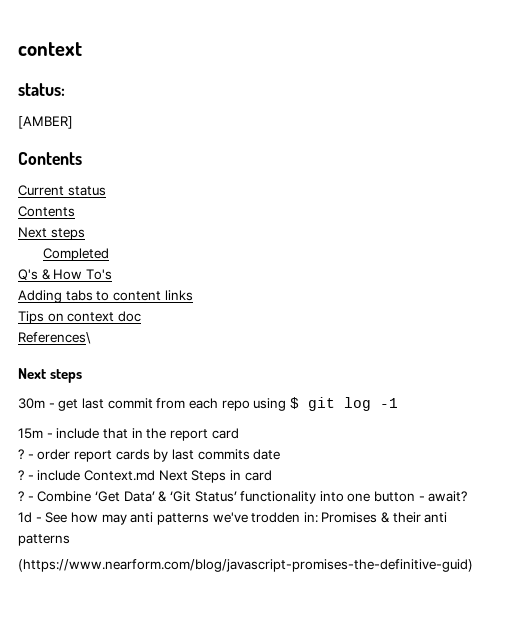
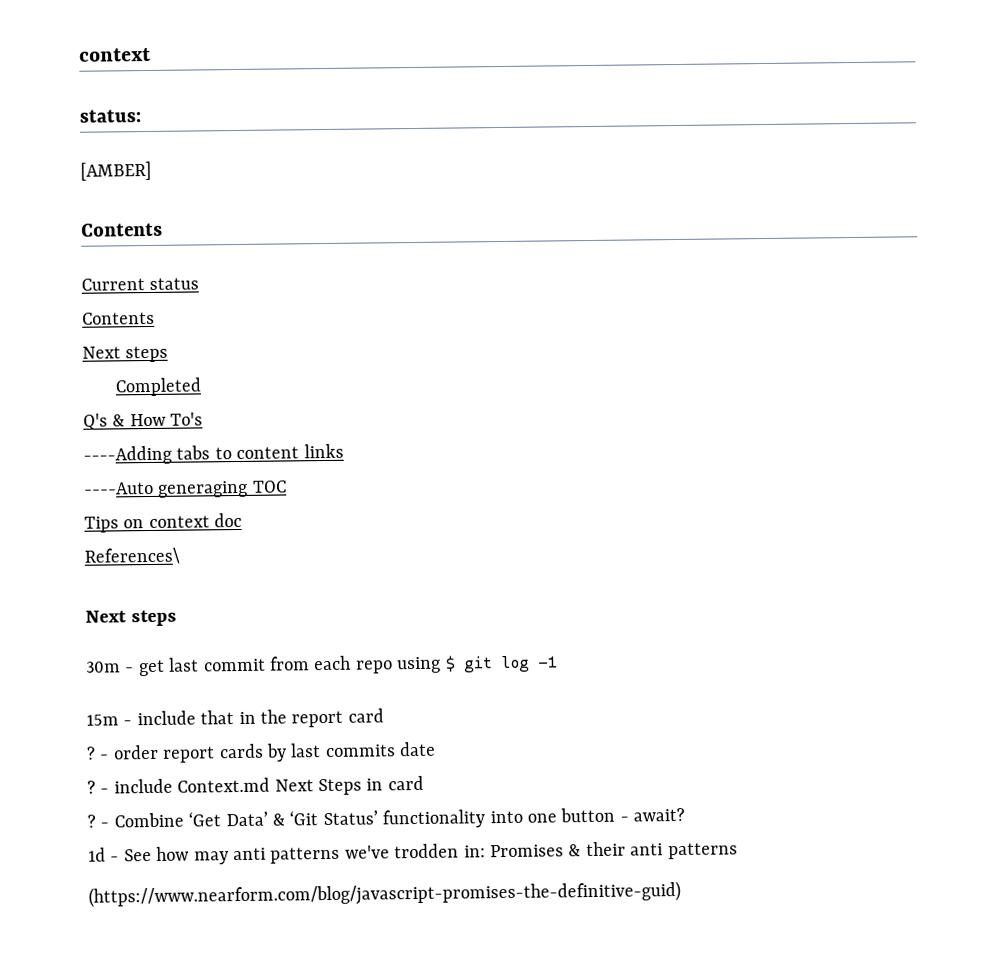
[18,290,62,303] Adding -> [83,445,172,465] ----Adding
(193, 295) none -> [83,480,287,498] // ----Auto generaging TOC

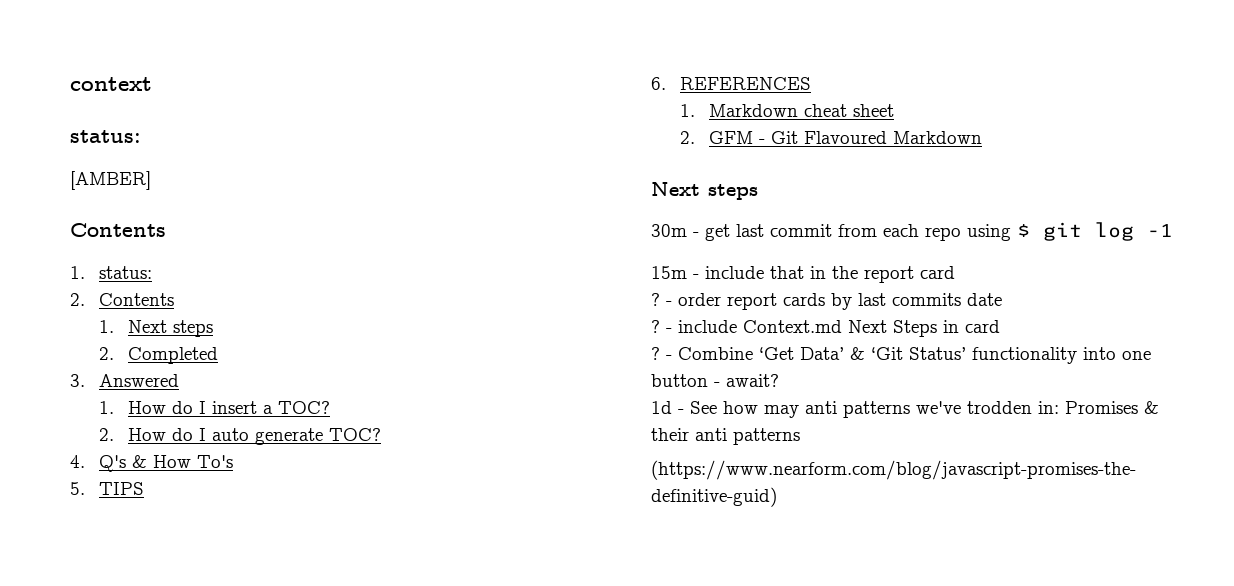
[81,277,200,291] [82,311,155,325] [82,345,169,363] Current status // Contents // Next steps // -> [70,266,153,279] [70,293,175,306] [99,320,214,337] [99,347,115,360] 1. status: // 2. Contents // 1. Next steps // 2.
[83,412,204,430] [83,443,344,465] [83,480,287,498] [84,512,243,533] [84,547,180,565] Q's & How To's // ----Adding tabs to content links // ----Auto generaging TOC // Tips on context doc // References\ -> [70,374,180,387] [99,401,331,414] [99,428,382,445] [70,455,234,472] [70,482,145,495] [651,77,812,90] [680,104,895,117] [680,131,983,144] 3. Answered // 1. How do I insert a TOC? // 2. How do I auto generate TOC? // 4. Q's & How To's // 5. TIPS // 6. REFERENCES // 1. Markdown cheat sheet // 2. GFM - Git Flavoured Markdown

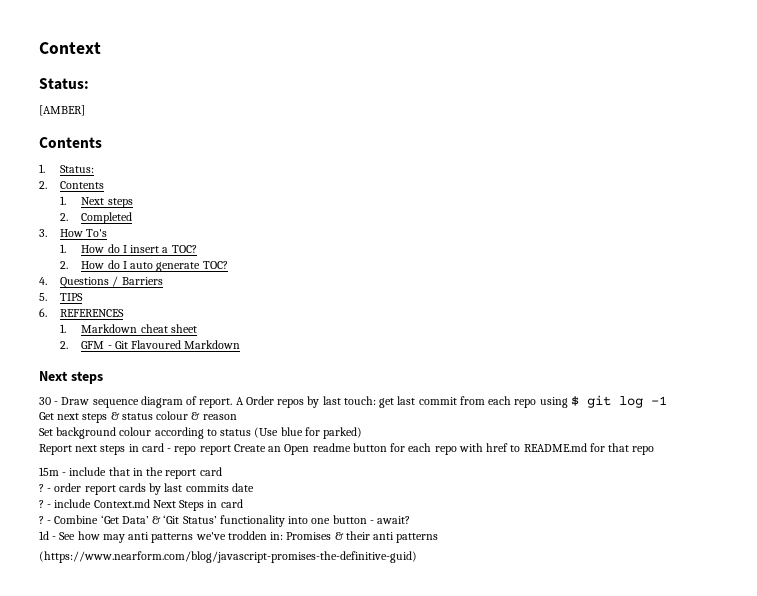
[70,77,152,91] [70,130,141,143] context // status: -> [39,42,101,54] [39,78,89,90] Context // Status:
[99,266,153,279] status: -> [60,165,95,173] Status:
[99,374,180,387] Answered -> [60,229,108,237] How To's
[99,455,234,472] Q's & How To's -> [60,276,163,288] Questions / Barriers
[651,224,699,237] 30m - -> [39,396,376,408] 30 - Draw sequence diagram of report. A Order repos by last touch:
(1173, 230) none -> [39,411,237,423] [39,427,363,439] [39,443,655,455] // Get next steps & status colour & reason // Set background colour according to status (Use blue for parked) // Report next steps in card - repo report Create an Open readme button for each repo with href to README.md for that repo

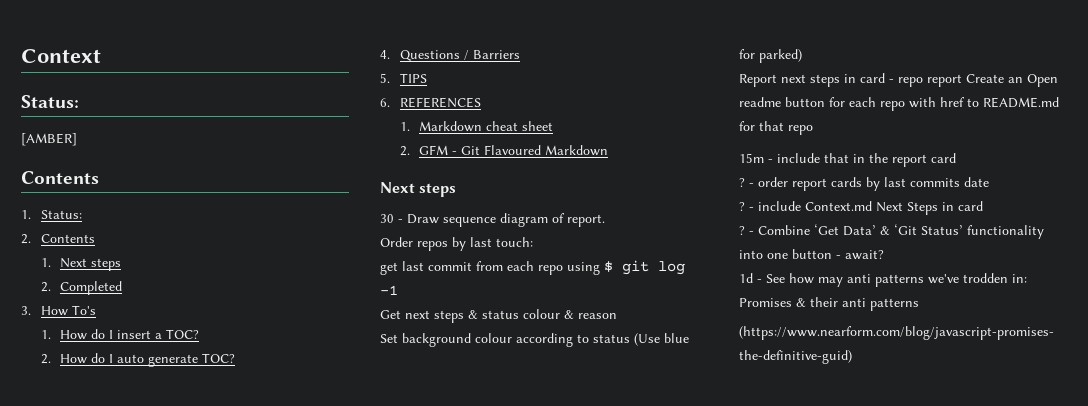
[235,397,244,405] A -> (605, 220) //
(376, 400) none -> (533, 242) //

